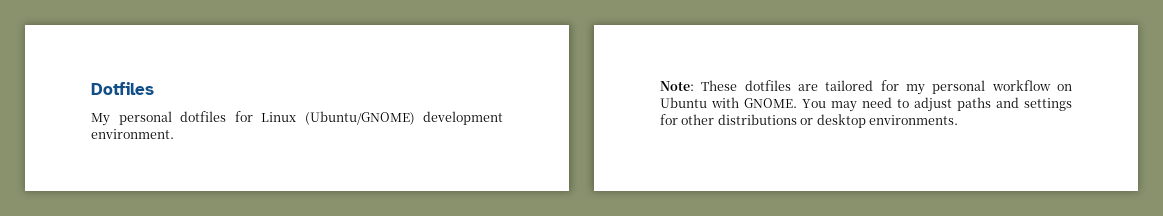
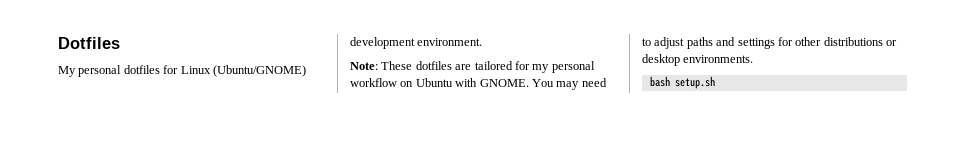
(958, 120) none -> [649,76,715,89] // bash setup.sh

